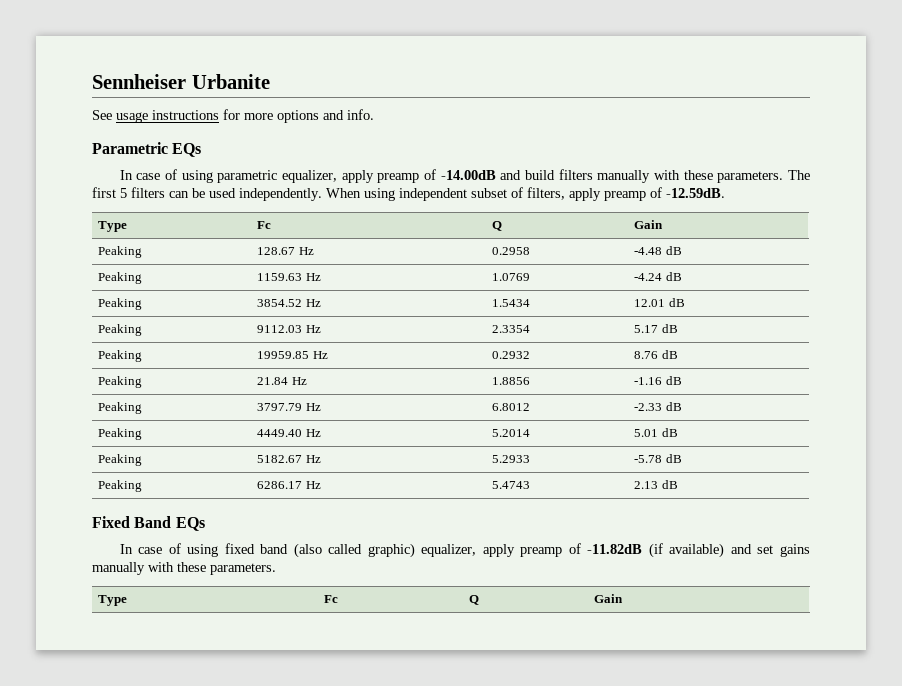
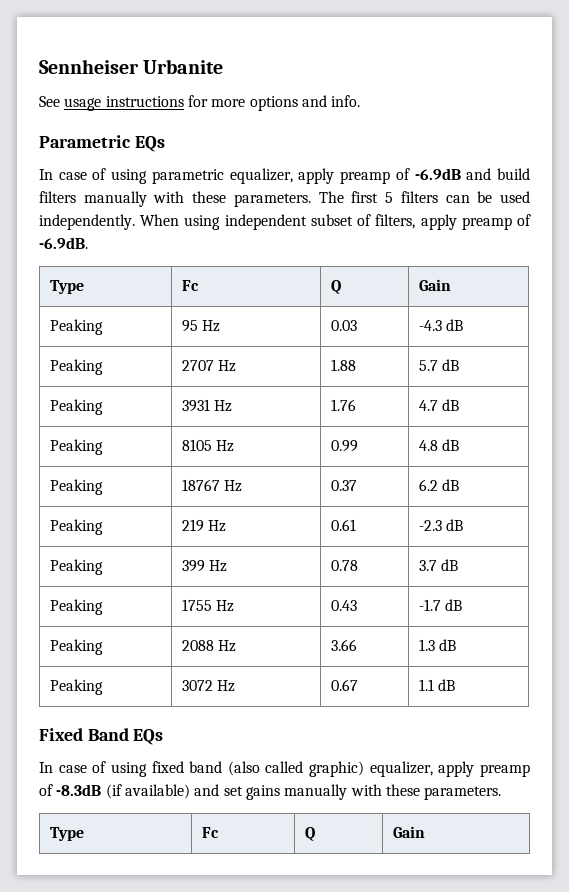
[440,170,496,180] -14.00dB -> [414,168,461,180] -6.9dB
[666,188,725,198] -12.59dB. -> [39,237,88,249] -6.9dB.
[257,247,314,255] [492,247,531,255] [634,246,682,255] [98,272,143,284] [257,273,321,281] [492,273,531,281] [634,272,682,281] [98,298,143,310] [257,299,321,307] [492,299,531,307] [634,298,685,307] [98,324,143,336] [257,325,321,333] [492,325,531,333] [634,324,678,333] [98,350,143,362] [257,351,328,359] [492,351,531,359] [634,350,678,359] [98,376,143,388] [257,377,307,385] [492,377,531,385] [634,376,682,385] [98,402,143,414] [257,403,321,411] [492,403,531,411] [634,402,682,411] [98,428,143,440] [257,429,321,437] [492,429,531,437] [634,428,678,437] [98,454,143,466] [257,455,321,463] [492,455,531,463] [634,454,682,463] [98,480,143,492] [257,481,321,489] [492,481,531,489] [634,481,659,489] 128.67 Hz | 0.2958 | -4.48 dB // Peaking | 1159.63 Hz | 1.0769 | -4.24 dB // Peaking | 3854.52 Hz | 1.5434 | 12.01 dB // Peaking | 9112.03 Hz | 2.3354 | 5.17 dB // Peaking | 19959.85 Hz | 0.2932 | 8.76 dB // Peaking | 21.84 Hz | 1.8856 | -1.16 dB // Peaking | 3797.79 Hz | 6.8012 | -2.33 dB // Peaking | 4449.40 Hz | 5.2014 | 5.01 dB // Peaking | 5182.67 Hz | 5.2933 | -5.78 dB // Peaking | 6286.17 Hz | 5.4743 | 2.13 -> [181,320,221,332] [330,320,357,331] [418,319,464,331] [49,359,103,375] [181,360,237,372] [330,359,356,371] [418,359,460,371] [49,399,103,415] [181,399,233,412] [330,399,356,411] [418,399,460,411] [49,439,103,455] [181,439,235,452] [330,440,358,452] [418,439,460,451] [49,479,103,495] [181,479,243,492] [330,480,357,491] [418,479,460,491] [49,519,103,535] [181,519,227,532] [330,519,356,531] [418,519,464,531] [49,559,103,575] [181,560,228,572] [330,560,358,571] [418,559,459,571] [49,599,103,615] [181,599,235,612] [330,600,357,611] [418,599,463,611] [49,639,103,655] [181,640,237,652] [330,639,357,651] [418,639,457,651] [49,679,103,695] [181,680,236,692] [330,679,358,691] [418,679,434,691] 95 Hz | 0.03 | -4.3 dB // Peaking | 2707 Hz | 1.88 | 5.7 dB // Peaking | 3931 Hz | 1.76 | 4.7 dB // Peaking | 8105 Hz | 0.99 | 4.8 dB // Peaking | 18767 Hz | 0.37 | 6.2 dB // Peaking | 219 Hz | 0.61 | -2.3 dB // Peaking | 399 Hz | 0.78 | 3.7 dB // Peaking | 1755 Hz | 0.43 | -1.7 dB // Peaking | 2088 Hz | 3.66 | 1.3 dB // Peaking | 3072 Hz | 0.67 | 1.1
[587,544,643,554] -11.82dB -> [56,784,102,796] -8.3dB

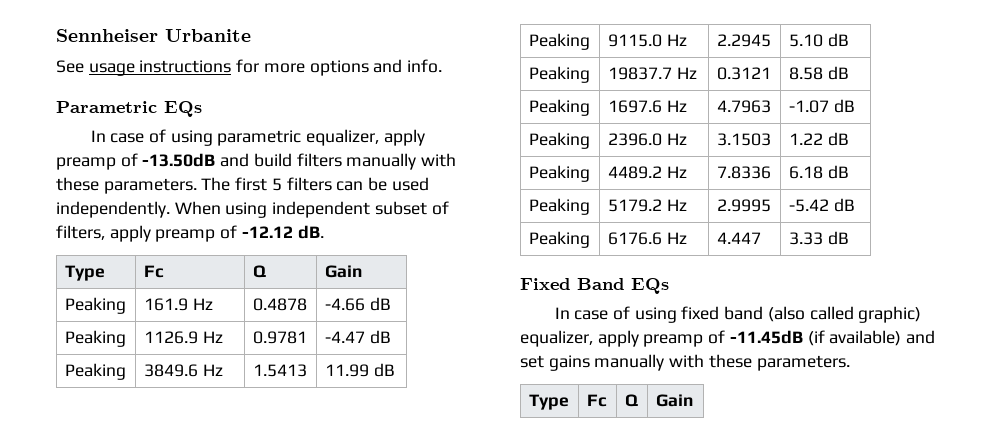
[414,168,461,180] -6.9dB -> [142,153,216,167] -13.50dB
[39,237,88,249] -6.9dB. -> [241,225,324,239] -12.12 dB.
[181,320,221,332] [330,320,357,331] [418,319,464,331] [49,359,103,375] [181,360,237,372] [330,359,356,371] [418,359,460,371] [49,399,103,415] [181,399,233,412] [330,399,356,411] [418,399,460,411] [49,439,103,455] [181,439,235,452] [330,440,358,452] [418,439,460,451] [49,479,103,495] [181,479,243,492] [330,480,357,491] [418,479,460,491] [49,519,103,535] [181,519,227,532] [330,519,356,531] [418,519,464,531] [49,559,103,575] [181,560,228,572] [330,560,358,571] [418,559,459,571] [49,599,103,615] [181,599,235,612] [330,600,357,611] [418,599,463,611] [49,639,103,655] [181,640,237,652] [330,639,357,651] [418,639,457,651] [49,679,103,695] [181,680,236,692] [330,679,358,691] [418,679,434,691] 95 Hz | 0.03 | -4.3 dB // Peaking | 2707 Hz | 1.88 | 5.7 dB // Peaking | 3931 Hz | 1.76 | 4.7 dB // Peaking | 8105 Hz | 0.99 | 4.8 dB // Peaking | 18767 Hz | 0.37 | 6.2 dB // Peaking | 219 Hz | 0.61 | -2.3 dB // Peaking | 399 Hz | 0.78 | 3.7 dB // Peaking | 1755 Hz | 0.43 | -1.7 dB // Peaking | 2088 Hz | 3.66 | 1.3 dB // Peaking | 3072 Hz | 0.67 | 1.1 -> [143,298,213,311] [252,298,307,311] [324,297,391,311] [64,330,126,347] [143,331,223,344] [252,331,307,344] [324,330,391,344] [64,363,126,380] [143,364,223,377] [252,364,307,377] [324,363,395,377] [528,33,590,50] [607,34,687,47] [716,34,771,47] [788,33,849,47] [528,66,590,83] [607,67,697,80] [716,67,771,80] [788,66,849,80] [528,99,590,116] [607,100,687,113] [716,100,771,113] [788,99,855,113] [528,132,590,149] [607,133,687,146] [716,133,771,146] [788,132,849,146] [528,165,590,182] [607,166,687,179] [716,166,771,179] [788,165,849,179] [528,198,590,215] [607,199,687,212] [716,199,771,212] [788,198,855,212] [528,231,590,248] [607,232,687,245] [716,232,761,244] [788,232,823,245] 161.9 Hz | 0.4878 | -4.66 dB // Peaking | 1126.9 Hz | 0.9781 | -4.47 dB // Peaking | 3849.6 Hz | 1.5413 | 11.99 dB // Peaking | 9115.0 Hz | 2.2945 | 5.10 dB // Peaking | 19837.7 Hz | 0.3121 | 8.58 dB // Peaking | 1697.6 Hz | 4.7963 | -1.07 dB // Peaking | 2396.0 Hz | 3.1503 | 1.22 dB // Peaking | 4489.2 Hz | 7.8336 | 6.18 dB // Peaking | 5179.2 Hz | 2.9995 | -5.42 dB // Peaking | 6176.6 Hz | 4.447 | 3.33
[56,784,102,796] -8.3dB -> [729,330,803,344] -11.45dB

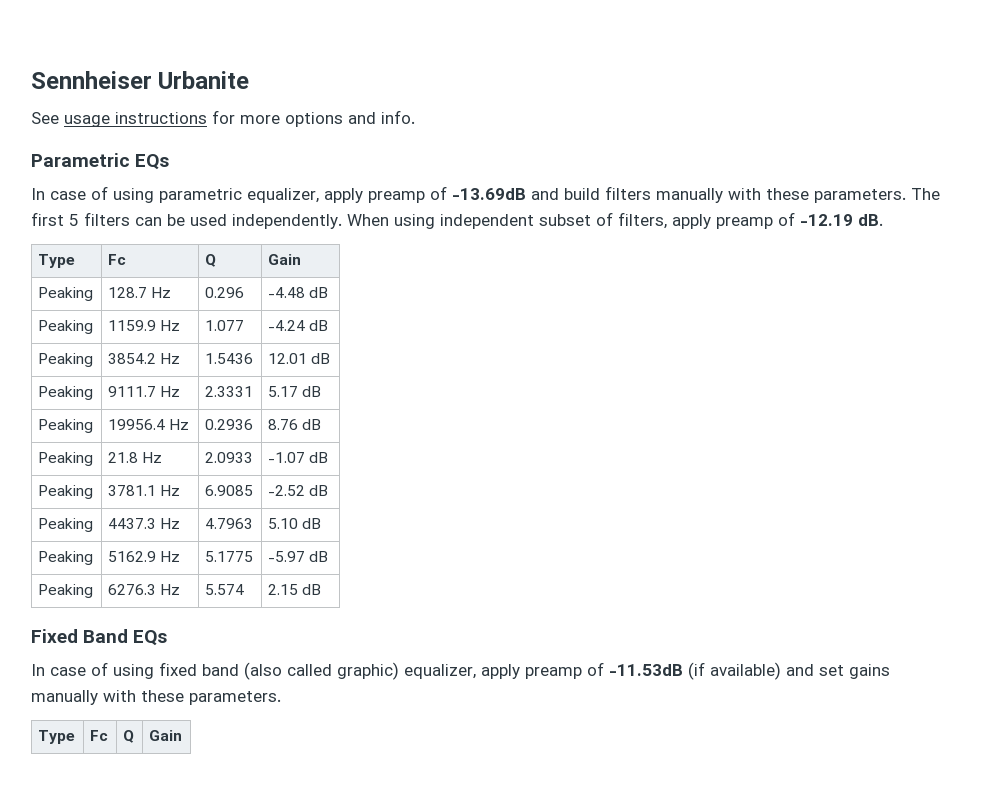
[142,153,216,167] -13.50dB -> [452,188,526,200] -13.69dB
[241,226,293,238] -12.12 -> [800,214,853,226] -12.19
[143,298,213,311] [252,298,307,311] [324,297,391,311] [64,330,126,347] [143,331,223,344] [252,331,307,344] [324,330,391,344] [64,363,126,380] [143,364,223,377] [252,364,307,377] [324,363,395,377] [528,33,590,50] [607,34,687,47] [716,34,771,47] 161.9 Hz | 0.4878 | -4.66 dB // Peaking | 1126.9 Hz | 0.9781 | -4.47 dB // Peaking | 3849.6 Hz | 1.5413 | 11.99 dB // Peaking | 9115.0 Hz | 2.2945 -> [108,287,172,298] [205,287,245,298] [268,287,329,298] [38,320,94,334] [108,320,181,331] [205,320,245,331] [268,320,329,331] [38,353,94,367] [108,353,181,364] [205,353,254,364] [268,353,331,364] [38,386,94,400] [108,386,181,397] [205,386,254,397] [268,386,322,397] [38,419,94,433] [108,419,190,430] [205,419,254,430] [268,419,322,430] [38,452,94,466] [108,452,163,463] [205,452,254,463] [268,452,329,463] [38,485,94,499] [108,485,181,496] [205,485,254,496] [268,485,329,496] [38,518,94,532] [108,518,181,529] [205,518,254,529] 128.7 Hz | 0.296 | -4.48 dB // Peaking | 1159.9 Hz | 1.077 | -4.24 dB // Peaking | 3854.2 Hz | 1.5436 | 12.01 dB // Peaking | 9111.7 Hz | 2.3331 | 5.17 dB // Peaking | 19956.4 Hz | 0.2936 | 8.76 dB // Peaking | 21.8 Hz | 2.0933 | -1.07 dB // Peaking | 3781.1 Hz | 6.9085 | -2.52 dB // Peaking | 4437.3 Hz | 4.7963
[607,67,697,80] [716,67,771,80] [788,66,849,80] [528,99,590,116] [607,100,687,113] [716,100,771,113] [788,99,855,113] [528,132,590,149] [607,133,687,146] [716,133,771,146] [788,132,849,146] [528,165,590,182] [607,166,687,179] [716,166,771,179] [788,165,849,179] [528,198,590,215] [607,199,687,212] [716,199,771,212] [788,198,855,212] [528,231,590,248] [607,232,687,245] [716,232,761,244] [788,232,823,245] 19837.7 Hz | 0.3121 | 8.58 dB // Peaking | 1697.6 Hz | 4.7963 | -1.07 dB // Peaking | 2396.0 Hz | 3.1503 | 1.22 dB // Peaking | 4489.2 Hz | 7.8336 | 6.18 dB // Peaking | 5179.2 Hz | 2.9995 | -5.42 dB // Peaking | 6176.6 Hz | 4.447 | 3.33 -> [108,551,181,562] [205,551,254,562] [268,551,329,562] [38,584,94,598] [108,584,181,595] [205,584,245,595] [268,584,299,595] 5162.9 Hz | 5.1775 | -5.97 dB // Peaking | 6276.3 Hz | 5.574 | 2.15
[729,330,803,344] -11.45dB -> [609,664,683,676] -11.53dB

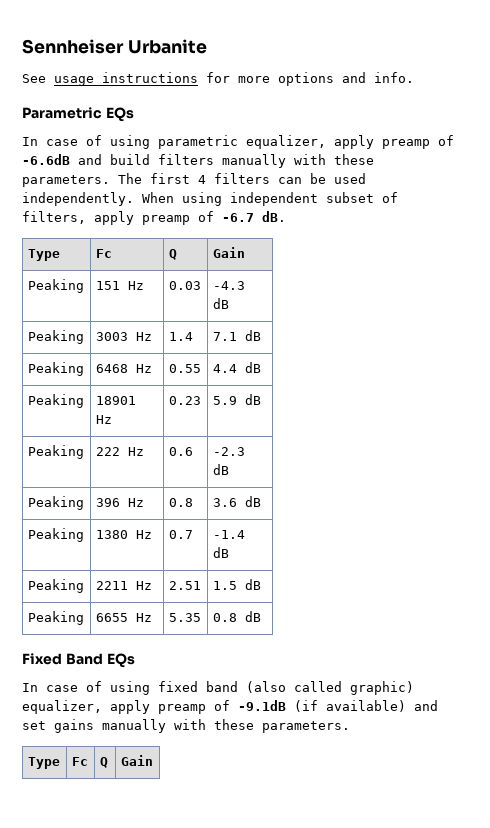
[452,188,526,200] -13.69dB -> [22,154,70,165] -6.6dB
[69,214,79,226] 5 -> [198,175,206,184] 4
[800,214,853,226] -12.19 -> [222,213,254,222] -6.7
[108,287,172,298] [205,287,245,298] [268,287,329,298] [38,320,94,334] [108,320,181,331] [205,320,245,331] [268,320,329,331] [38,353,94,367] [108,353,181,364] [205,353,254,364] [268,353,331,364] [38,386,94,400] [108,386,181,397] [205,386,254,397] [268,386,322,397] [38,419,94,433] [108,419,190,430] [205,419,254,430] [268,419,322,430] [38,452,94,466] [108,452,163,463] [205,452,254,463] [268,452,329,463] [38,485,94,499] [108,485,181,496] [205,485,254,496] [268,485,329,496] [38,518,94,532] [108,518,181,529] [205,518,254,529] [268,518,322,529] [38,551,94,565] [108,551,181,562] [205,551,254,562] [268,551,329,562] [38,584,94,598] [108,584,181,595] [205,584,245,595] [268,584,299,595] 128.7 Hz | 0.296 | -4.48 dB // Peaking | 1159.9 Hz | 1.077 | -4.24 dB // Peaking | 3854.2 Hz | 1.5436 | 12.01 dB // Peaking | 9111.7 Hz | 2.3331 | 5.17 dB // Peaking | 19956.4 Hz | 0.2936 | 8.76 dB // Peaking | 21.8 Hz | 2.0933 | -1.07 dB // Peaking | 3781.1 Hz | 6.9085 | -2.52 dB // Peaking | 4437.3 Hz | 4.7963 | 5.10 dB // Peaking | 5162.9 Hz | 5.1775 | -5.97 dB // Peaking | 6276.3 Hz | 5.574 | 2.15 -> [95,281,144,290] [168,281,201,290] [212,281,245,290] [212,298,229,309] [27,330,84,344] [95,332,152,341] [168,332,193,341] [212,330,261,341] [27,362,84,376] [95,364,152,373] [168,364,201,373] [212,362,261,373] [27,394,84,408] [95,396,136,405] [95,415,112,424] [168,396,201,405] [212,394,261,405] [27,445,84,459] [95,447,144,456] [168,447,193,456] [212,447,245,456] [212,464,229,475] [27,496,84,510] [95,498,144,507] [168,498,193,507] [212,496,261,507] [27,528,84,542] [95,530,152,539] [168,530,193,539] [212,530,245,539] [212,547,229,558] [27,579,84,593] [95,581,152,590] [168,581,201,590] [212,579,261,590] [27,611,84,625] [95,613,152,622] [168,613,201,622] [212,613,237,622] 151 Hz | 0.03 | -4.3 dB // Peaking | 3003 Hz | 1.4 | 7.1 dB // Peaking | 6468 Hz | 0.55 | 4.4 dB // Peaking | 18901 Hz | 0.23 | 5.9 dB // Peaking | 222 Hz | 0.6 | -2.3 dB // Peaking | 396 Hz | 0.8 | 3.6 dB // Peaking | 1380 Hz | 0.7 | -1.4 dB // Peaking | 2211 Hz | 2.51 | 1.5 dB // Peaking | 6655 Hz | 5.35 | 0.8
[609,664,683,676] -11.53dB -> [238,700,286,711] -9.1dB

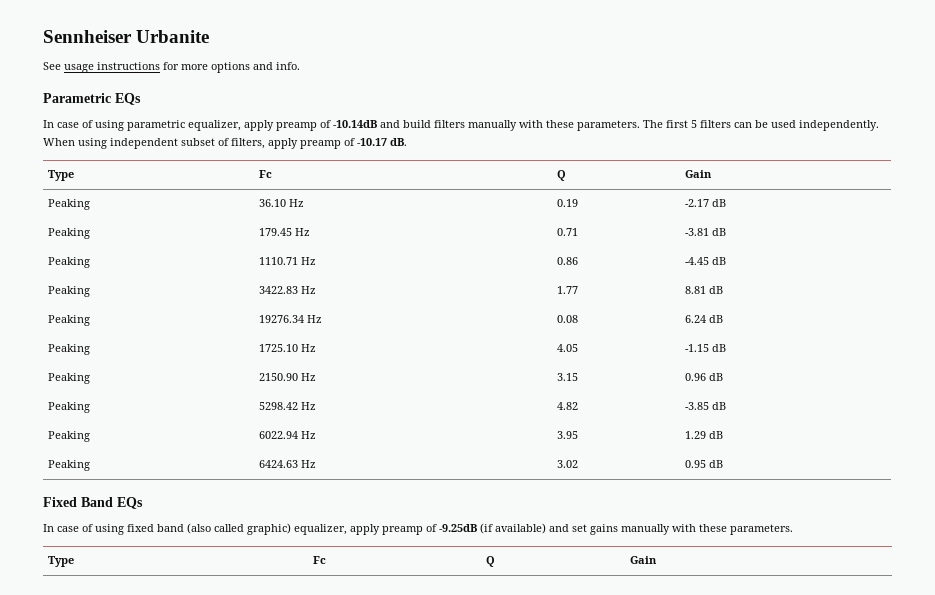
[22,154,70,165] -6.6dB -> [333,120,377,128] -10.14dB
[198,175,206,184] 4 -> [691,120,697,128] 5
[222,213,254,222] -6.7 -> [357,138,387,146] -10.17
[95,281,144,290] [168,281,201,290] [212,281,245,290] [212,298,229,309] [27,330,84,344] [95,332,152,341] [168,332,193,341] [212,330,261,341] [27,362,84,376] [95,364,152,373] [168,364,201,373] [212,362,261,373] [27,394,84,408] [95,396,136,405] [95,415,112,424] [168,396,201,405] [212,394,261,405] [27,445,84,459] [95,447,144,456] [168,447,193,456] [212,447,245,456] [212,464,229,475] [27,496,84,510] [95,498,144,507] [168,498,193,507] [212,496,261,507] [27,528,84,542] [95,530,152,539] [168,530,193,539] [212,530,245,539] [212,547,229,558] [27,579,84,593] [95,581,152,590] [168,581,201,590] [212,579,261,590] [27,611,84,625] [95,613,152,622] [168,613,201,622] [212,613,237,622] 151 Hz | 0.03 | -4.3 dB // Peaking | 3003 Hz | 1.4 | 7.1 dB // Peaking | 6468 Hz | 0.55 | 4.4 dB // Peaking | 18901 Hz | 0.23 | 5.9 dB // Peaking | 222 Hz | 0.6 | -2.3 dB // Peaking | 396 Hz | 0.8 | 3.6 dB // Peaking | 1380 Hz | 0.7 | -1.4 dB // Peaking | 2211 Hz | 2.51 | 1.5 dB // Peaking | 6655 Hz | 5.35 | 0.8 -> [259,199,305,207] [557,199,579,207] [685,199,727,207] [48,228,91,239] [259,228,311,236] [557,228,579,236] [685,228,727,236] [48,257,91,268] [259,257,317,265] [557,257,579,265] [685,257,727,265] [48,286,91,297] [259,286,317,294] [557,286,579,294] [685,286,724,294] [48,315,91,326] [259,315,323,323] [557,315,579,323] [685,315,724,323] [48,344,91,355] [259,344,317,352] [557,344,579,352] [685,344,727,352] [48,373,91,384] [259,373,317,381] [557,373,579,381] [685,373,724,381] [48,402,91,413] [259,402,317,410] [557,402,579,410] [685,402,727,410] [48,431,91,442] [259,431,317,439] [557,431,579,439] [685,431,724,439] [48,460,91,471] [259,460,317,468] [557,460,579,468] [685,460,707,468] 36.10 Hz | 0.19 | -2.17 dB // Peaking | 179.45 Hz | 0.71 | -3.81 dB // Peaking | 1110.71 Hz | 0.86 | -4.45 dB // Peaking | 3422.83 Hz | 1.77 | 8.81 dB // Peaking | 19276.34 Hz | 0.08 | 6.24 dB // Peaking | 1725.10 Hz | 4.05 | -1.15 dB // Peaking | 2150.90 Hz | 3.15 | 0.96 dB // Peaking | 5298.42 Hz | 4.82 | -3.85 dB // Peaking | 6022.94 Hz | 3.95 | 1.29 dB // Peaking | 6424.63 Hz | 3.02 | 0.95
[238,700,286,711] -9.1dB -> [439,524,477,532] -9.25dB

